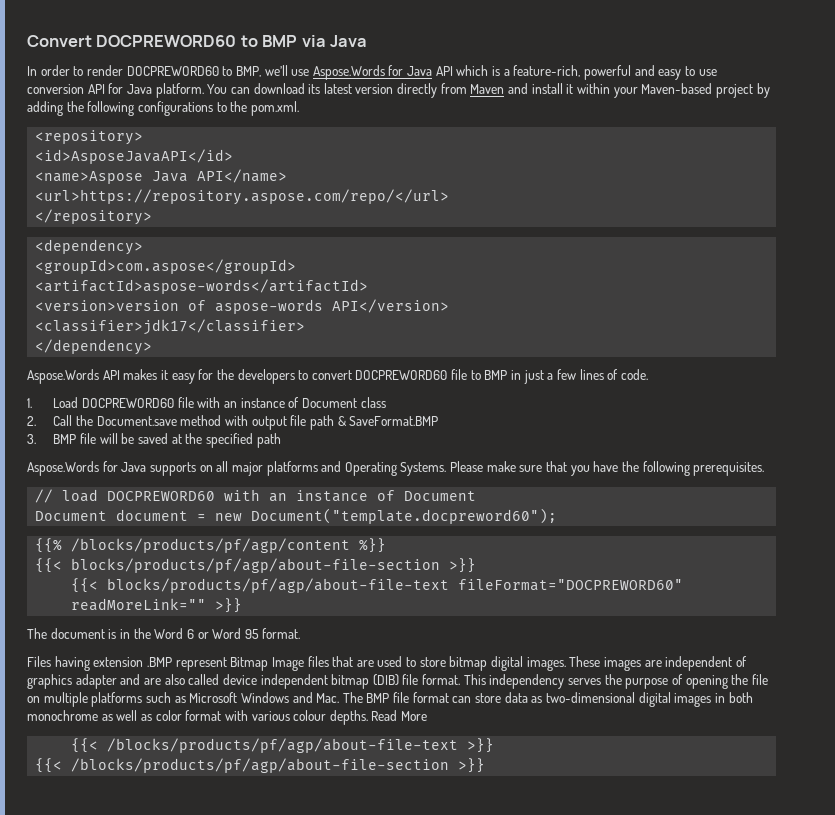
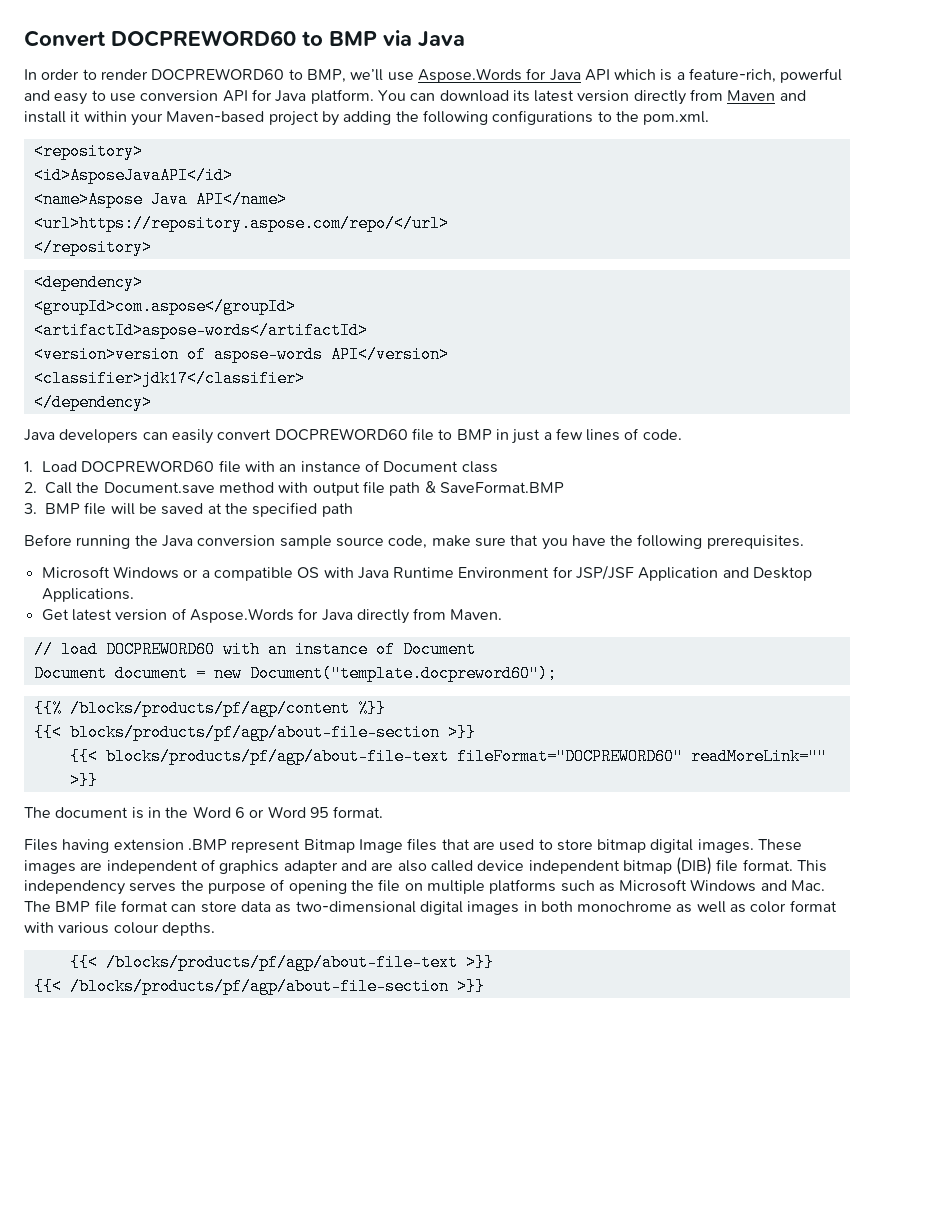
[27,369,309,384] Aspose.Words API makes it easy for the developers to -> [24,429,213,444] Java developers can easily
[27,461,484,476] Aspose.Words for Java supports on all major platforms and Operating Systems. Please -> [24,534,428,549] Before running the Java conversion sample source code,
(765, 469) none -> [41,565,813,581] [41,588,134,602] [41,608,503,624] // Microsoft Windows or a compatible OS with Java Runtime Environment for JSP/JSF Application and Desktop Applications. // Get latest version of Aspose.Words for Java directly from Maven.
[371,710,428,721] Read More -> (215, 929) none

